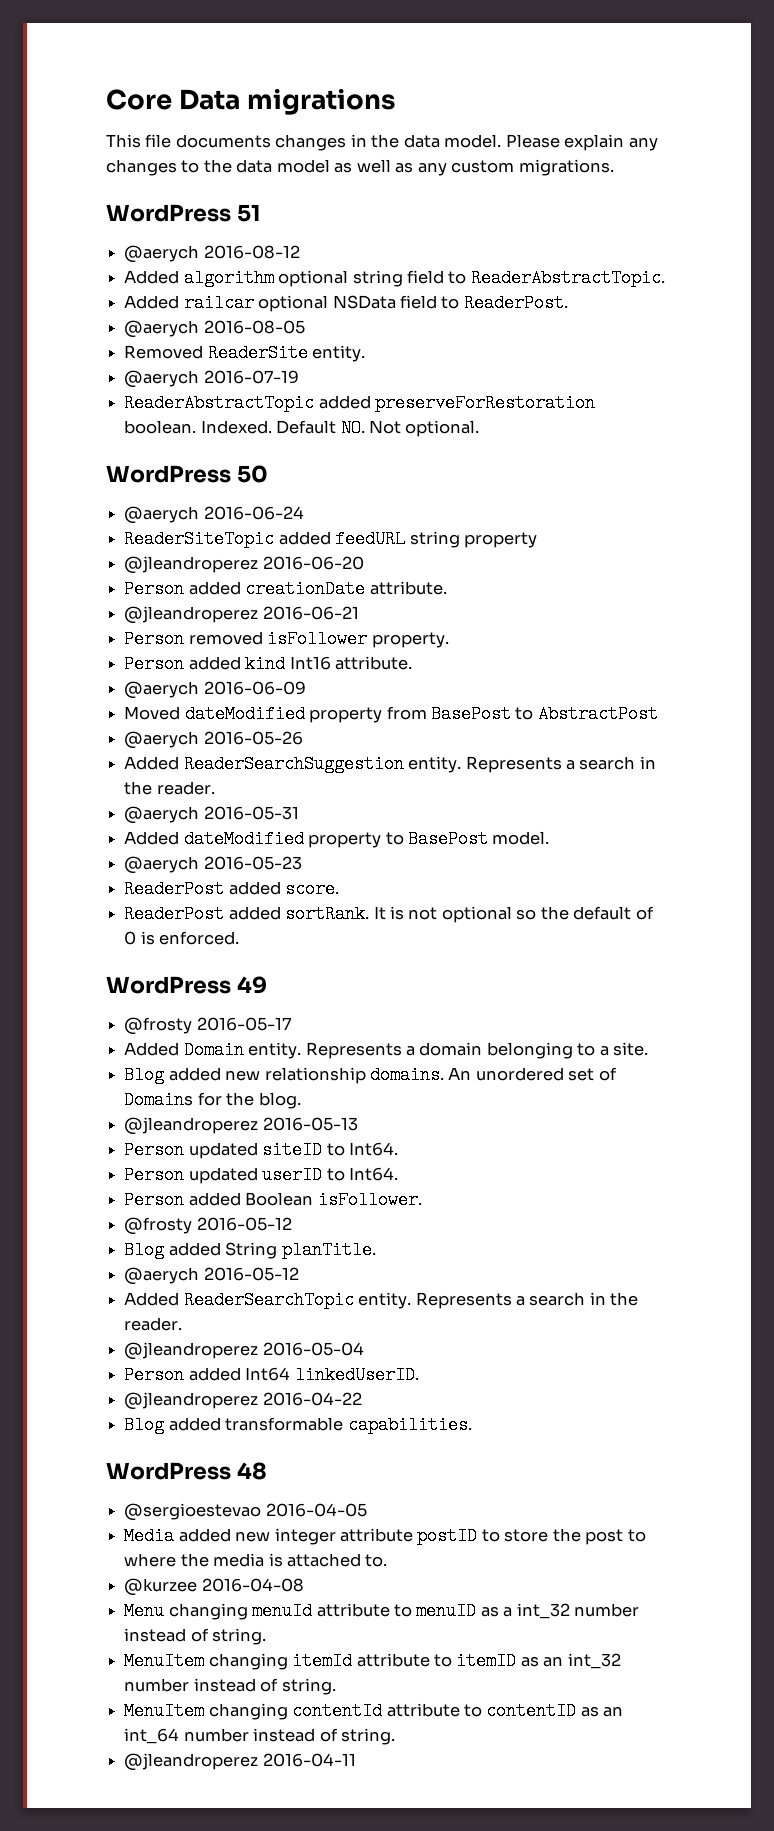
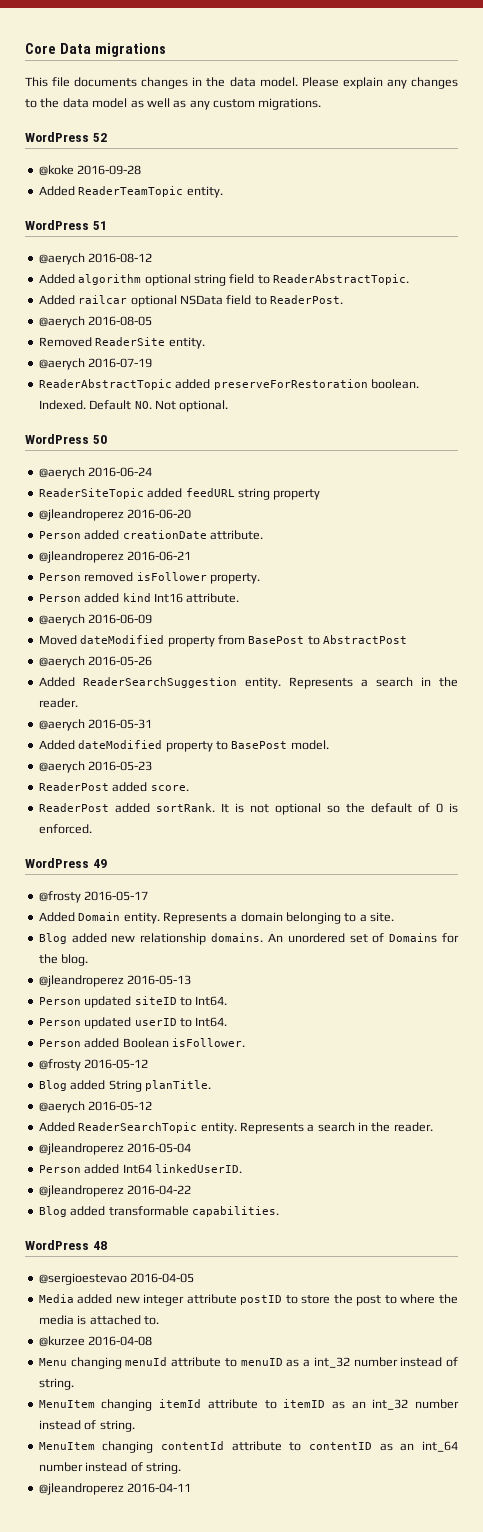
(614, 167) none -> [25,132,107,142] [38,165,142,176] [38,186,223,198] // WordPress 52 // @koke 2016-09-28 // Added ReaderTeamTopic entity.

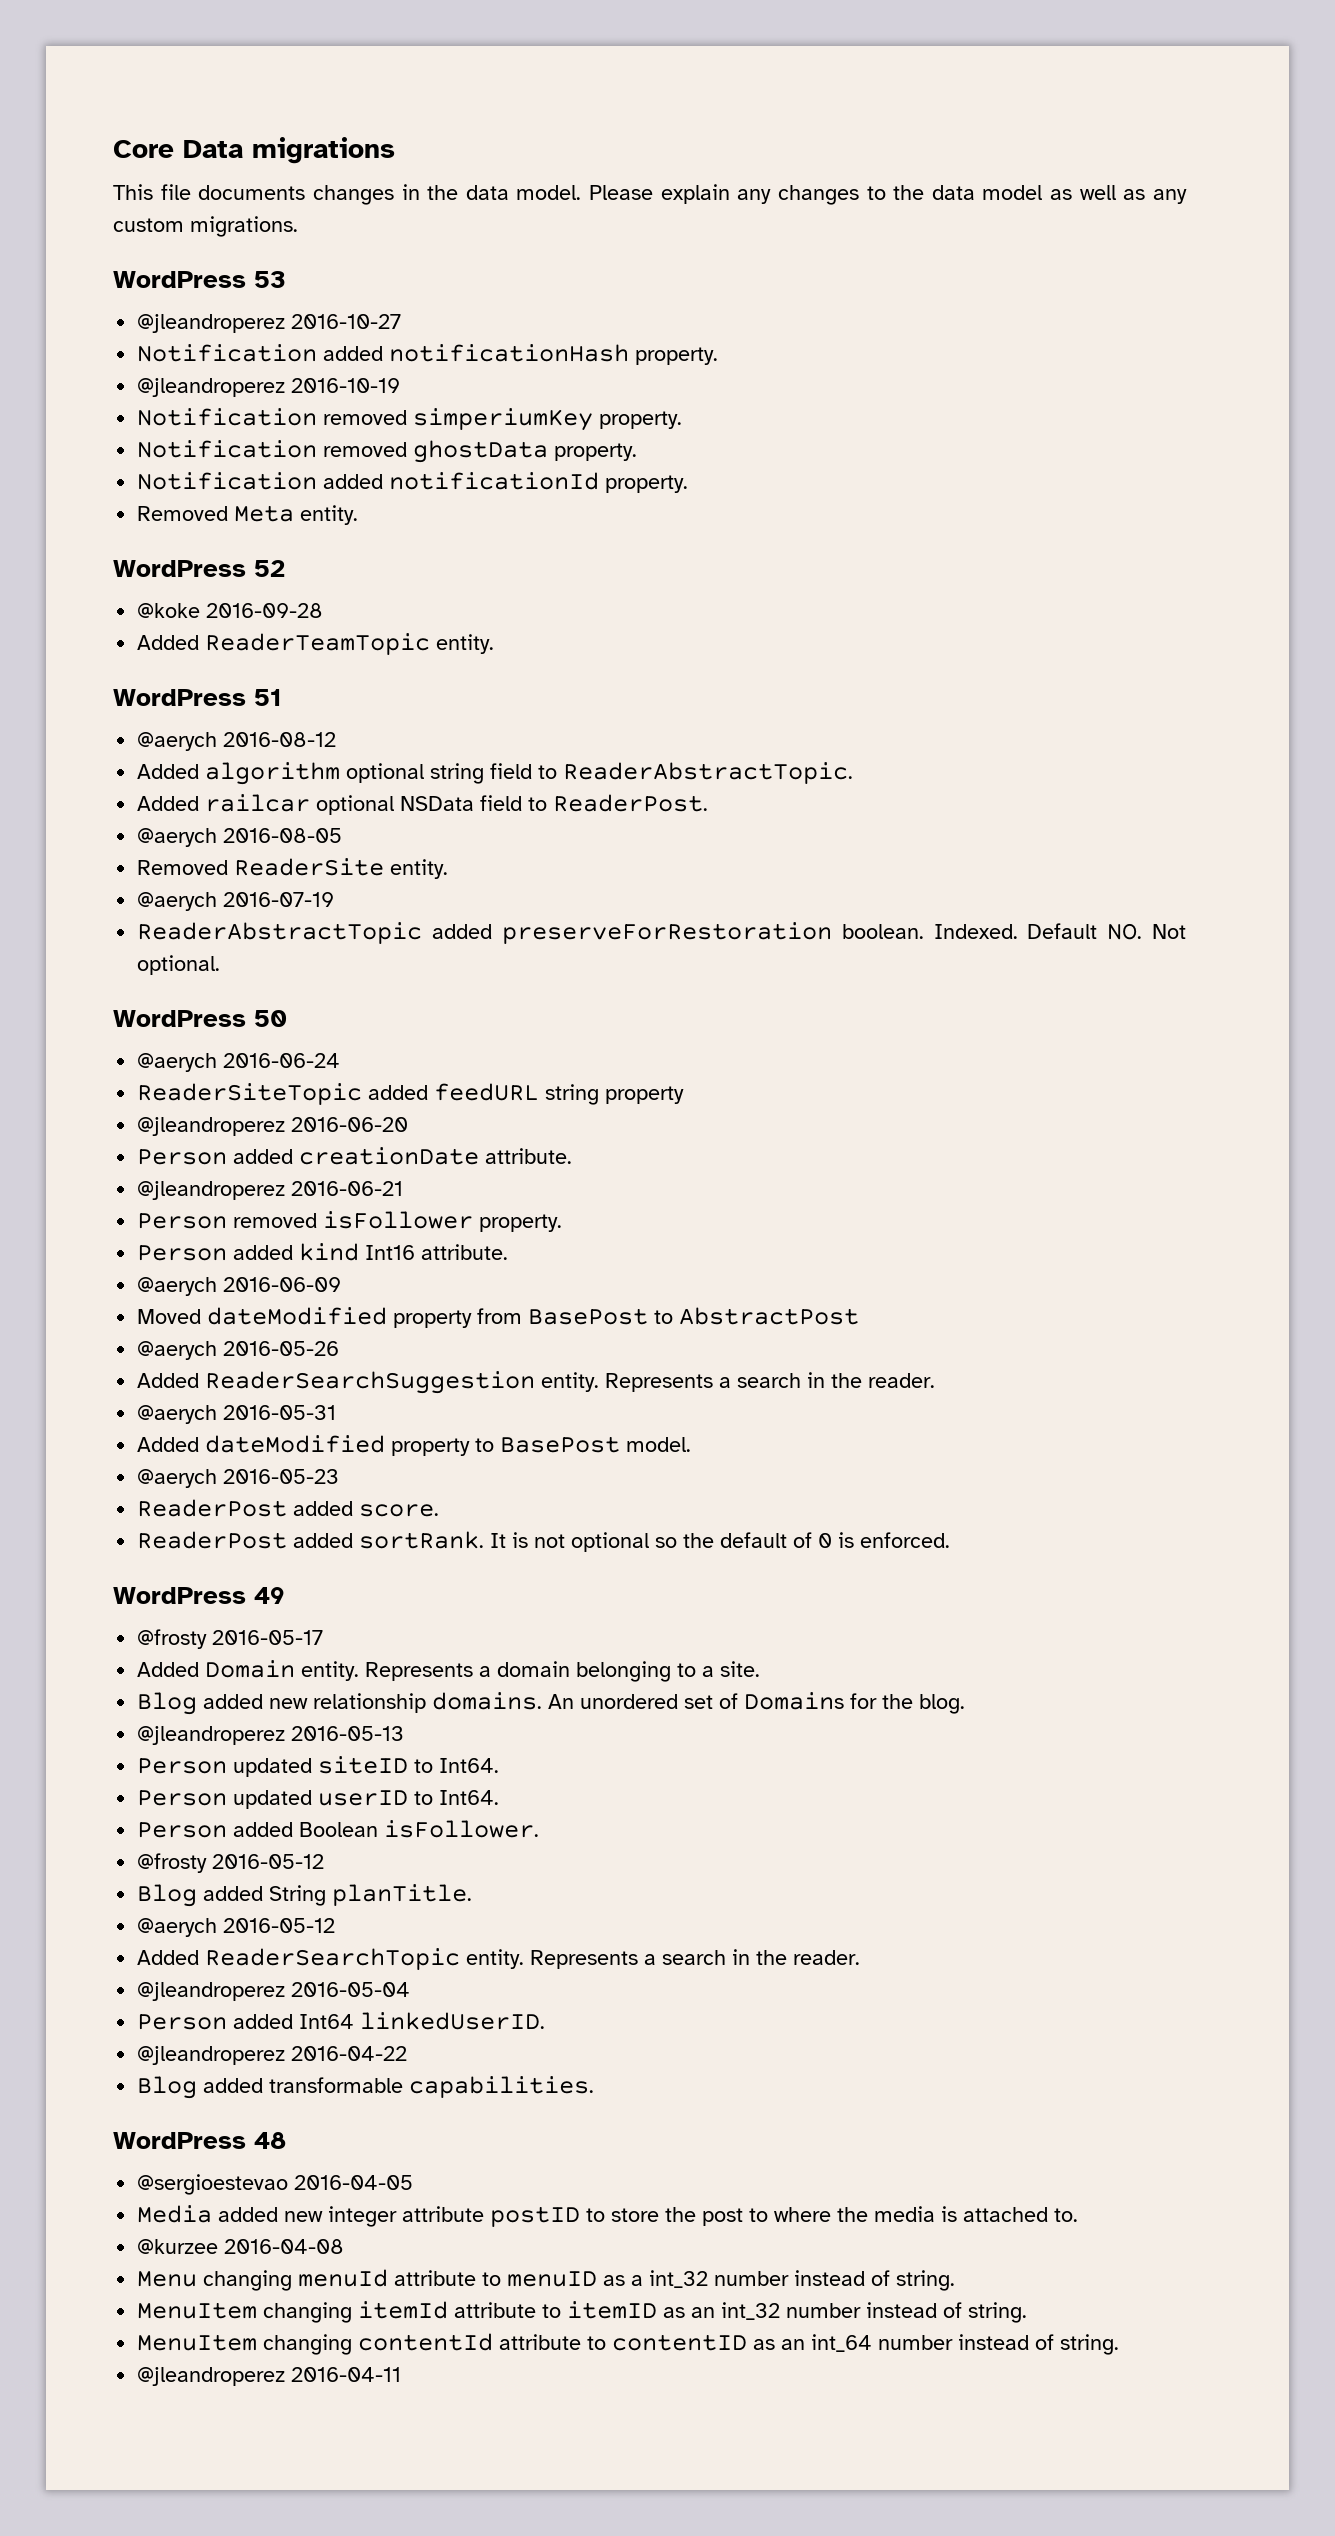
(322, 104) none -> [113,271,286,288] [137,314,402,333] [137,344,719,365] [137,378,401,397] [137,408,683,431] [137,440,638,463] [137,472,689,493] [137,505,359,525] // WordPress 53 // @jleandroperez 2016-10-27 // Notification added notificationHash property. // @jleandroperez 2016-10-19 // Notification removed simperiumKey property. // Notification removed ghostData property. // Notification added notificationId property. // Removed Meta entity.

